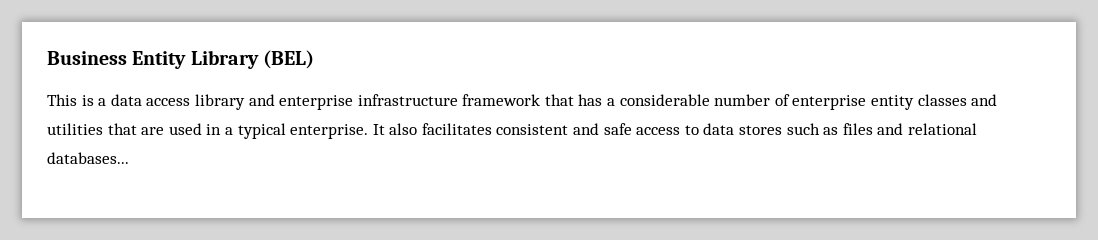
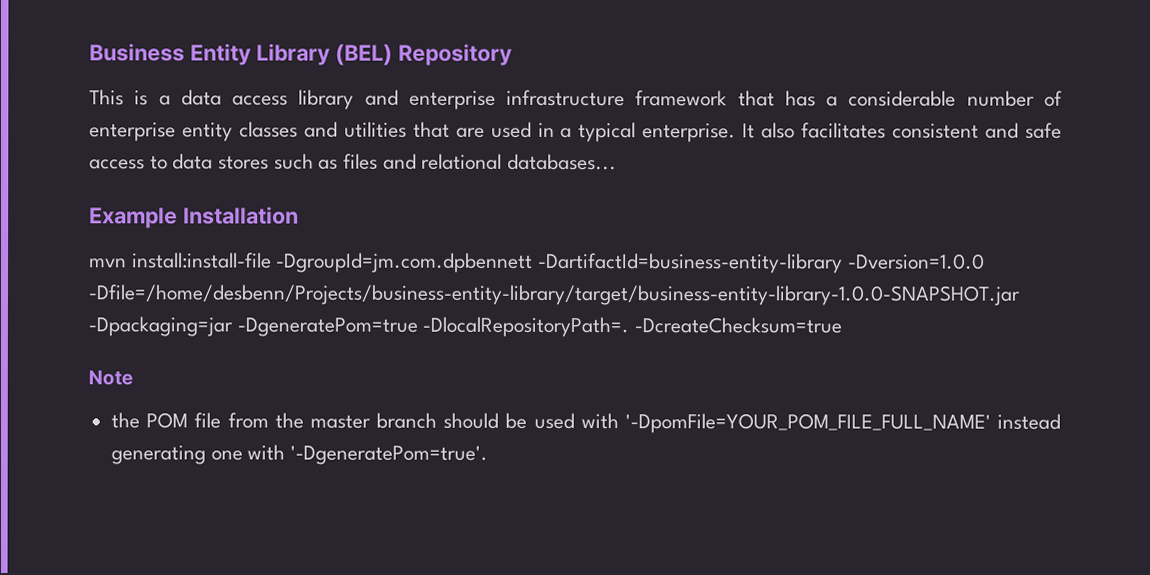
(314, 59) none -> [397,43,513,66] Repository
(129, 158) none -> [89,206,299,229] [89,252,985,274] [88,284,1021,306] [88,316,843,338] [88,370,133,386] [111,412,1061,434] [111,444,489,465] // Example Installation // mvn install:install-file -DgroupId=jm.com.dpbennett -DartifactId=business-entity-library -Dversion=1.0.0 -Dfile=/home/desbenn/Projects/business-entity-library/target/business-entity-library-1.0.0-SNAPSHOT.jar -Dpackaging=jar -DgeneratePom=true -DlocalRepositoryPath=. -DcreateChecksum=true // Note // the POM file from the master branch should be used with '-DpomFile=YOUR_POM_FILE_FULL_NAME' instead generating one with '-DgeneratePom=true'.

